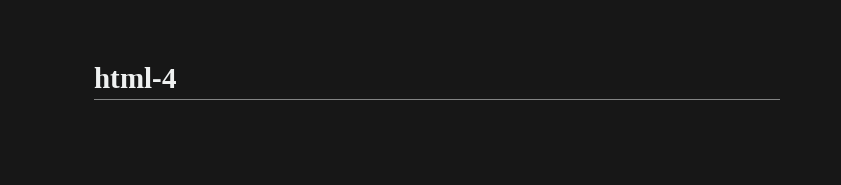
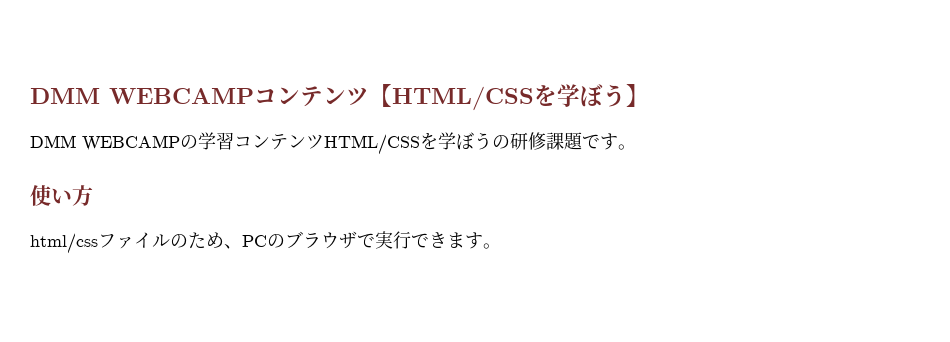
[94,67,177,88] html-4 -> [30,84,649,111] [30,132,636,155] [30,185,93,206] [30,231,501,254] DMM WEBCAMPコンテンツ【HTML/CSSを学ぼう】 // DMM WEBCAMPの学習コンテンツHTML/CSSを学ぼうの研修課題です。 // 使い方 // html/cssファイルのため、PCのブラウザで実行できます。

